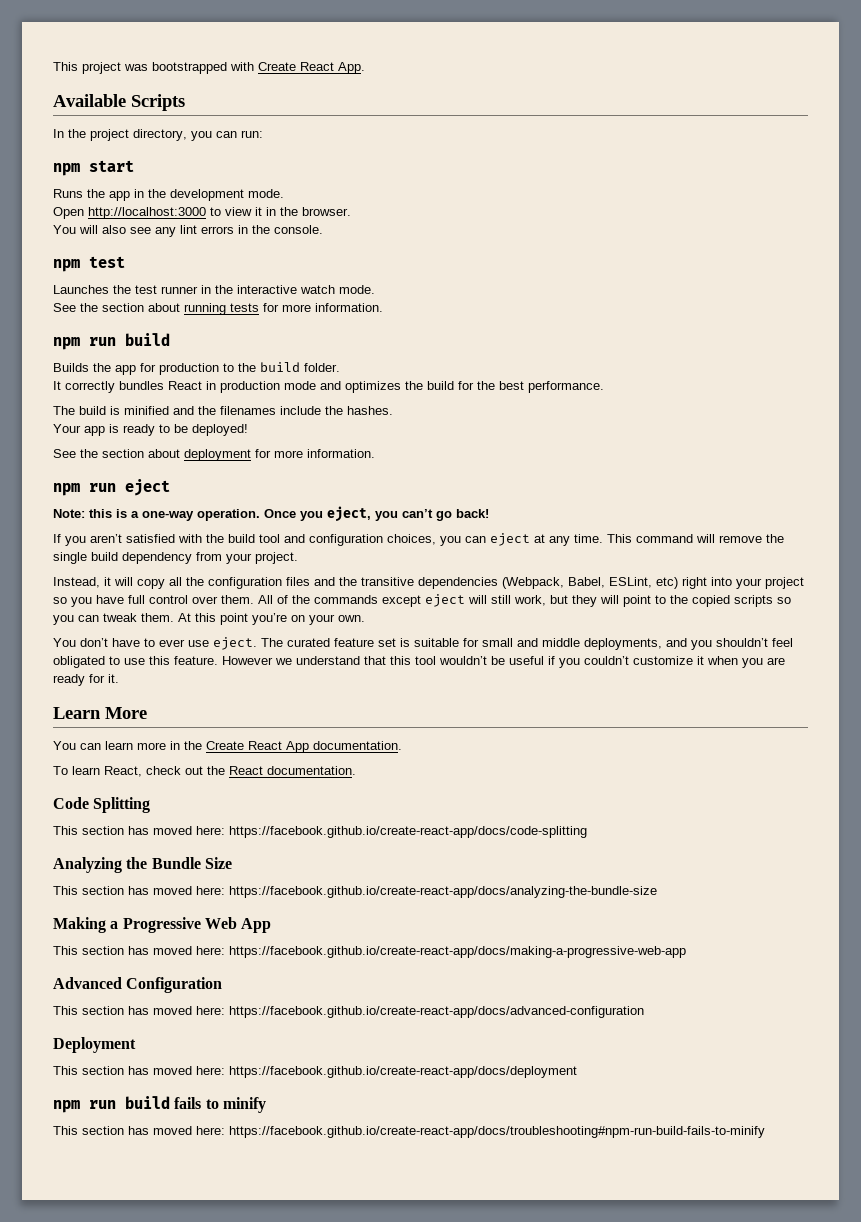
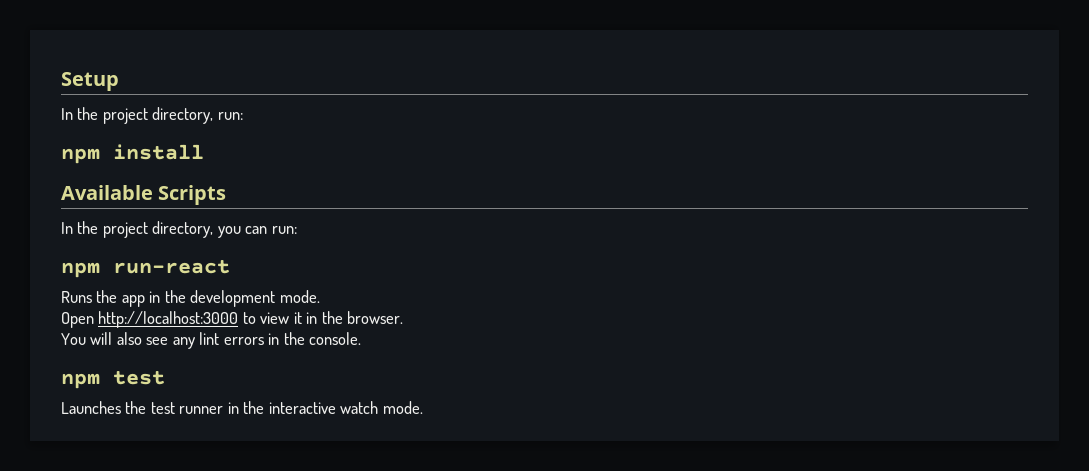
[53,62,365,74] This project was bootstrapped with Create React App. -> [61,72,119,91] [61,107,243,124] [61,144,204,164] Setup // In the project directory, run: // npm install
[89,160,134,172] start -> [113,260,230,274] run-react
[53,303,383,315] [53,333,170,350] [53,362,340,375] [53,381,604,393] [53,406,393,415] [53,424,248,436] [53,449,375,461] [53,479,170,496] [53,506,489,522] [53,533,784,546] [53,552,298,564] [53,577,804,589] [53,594,791,607] [53,613,365,625] [53,637,793,650] [53,656,785,668] [53,674,119,686] [53,707,147,719] [53,741,402,753] [53,766,356,777] [53,797,151,813] [53,826,587,838] [53,857,232,873] [53,886,657,898] [53,917,272,933] [53,946,686,958] [53,977,223,993] [53,1006,644,1018] [53,1037,136,1053] [53,1066,577,1078] [53,1096,266,1113] [53,1126,765,1138] // See the section about running tests for more information. // npm run build // Builds the app for production to the build folder. // It correctly bundles React in production mode and optimizes the build for the best performance. // The build is minified and the filenames include the hashes. // Your app is ready to be deployed! // See the section about deployment for more information. // npm run eject // Note: this is a one-way operation. Once you eject, you can’t go back! // If you aren’t satisfied with the build tool and configuration choices, you can eject at any time. This command will remove the single build dependency from your project. // Instead, it will copy all the configuration files and the transitive dependencies (Webpack, Babel, ESLint, etc) right into your project so you have full control over them. All of the commands except eject will still work, but they will point to the copied scripts so you can tweak them. At this point you’re on your own. // You don’t have to ever use eject. The curated feature set is suitable for small and middle deployments, and you shouldn’t feel obligated to use this feature. However we understand that this tool wouldn’t be useful if you couldn’t customize it when you are ready for it. // Learn More // You can learn more in the Create React App documentation. // To learn React, check out the React documentation. // Code Splitting // This section has moved here: https://facebook.github.io/create-react-app/docs/code-splitting // Analyzing the Bundle Size // This section has moved here: https://facebook.github.io/create-react-app/docs/analyzing-the-bundle-size // Making a Progressive Web App // This section has moved here: https://facebook.github.io/create-react-app/docs/making-a-progressive-web-app // Advanced Configuration // This section has moved here: https://facebook.github.io/create-react-app/docs/advanced-configuration // Deployment // This section has moved here: https://facebook.github.io/create-react-app/docs/deployment // npm run build fails to minify // This section has moved here: https://facebook.github.io/create-react-app/docs/troubleshooting#npm-run-build-fails-to-minify -> (423, 407) none

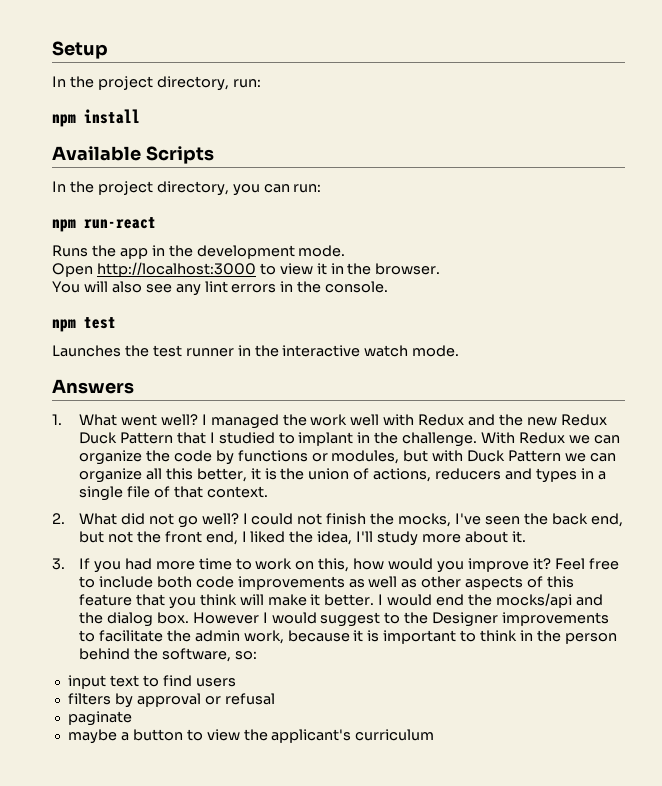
(423, 407) none -> [52,379,134,394] [52,414,607,429] [78,432,620,447] [78,450,616,465] [78,468,606,483] [78,486,268,501] [52,513,623,528] [78,531,526,546] [52,558,619,573] [78,576,575,590] [78,593,603,609] [78,612,610,627] [78,630,617,644] [78,648,257,662] [67,675,236,689] [67,693,275,708] [67,711,132,726] [67,729,435,744] // Answers // 1. What went well? I managed the work well with Redux and the new Redux Duck Pattern that I studied to implant in the challenge. With Redux we can organize the code by functions or modules, but with Duck Pattern we can organize all this better, it is the union of actions, reducers and types in a single file of that context. // 2. What did not go well? I could not finish the mocks, I've seen the back end, but not the front end, I liked the idea, I'll study more about it. // 3. If you had more time to work on this, how would you improve it? Feel free to include both code improvements as well as other aspects of this feature that you think will make it better. I would end the mocks/api and the dialog box. However I would suggest to the Designer improvements to facilitate the admin work, because it is important to think in the person behind the software, so: // input text to find users // filters by approval or refusal // paginate // maybe a button to view the applicant's curriculum

